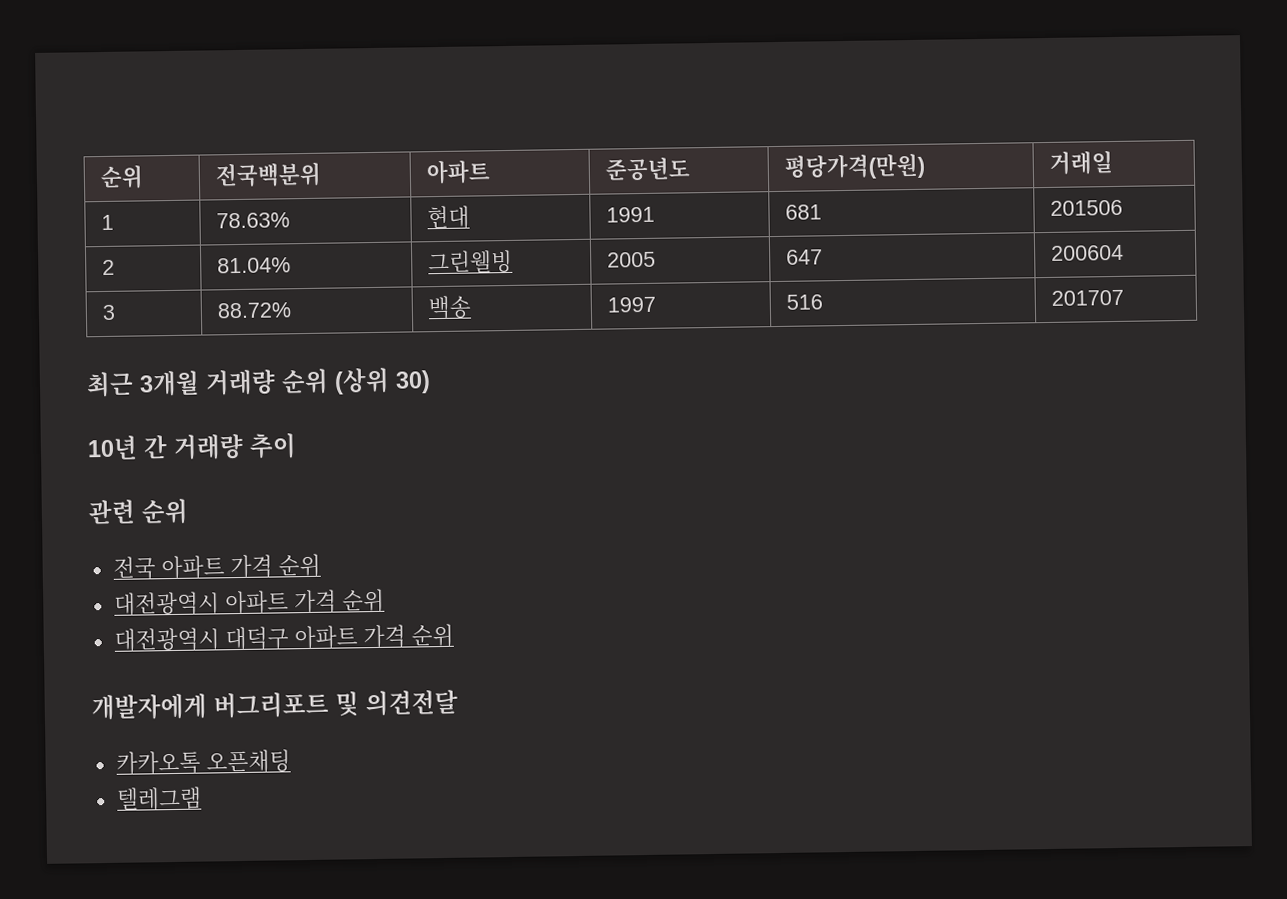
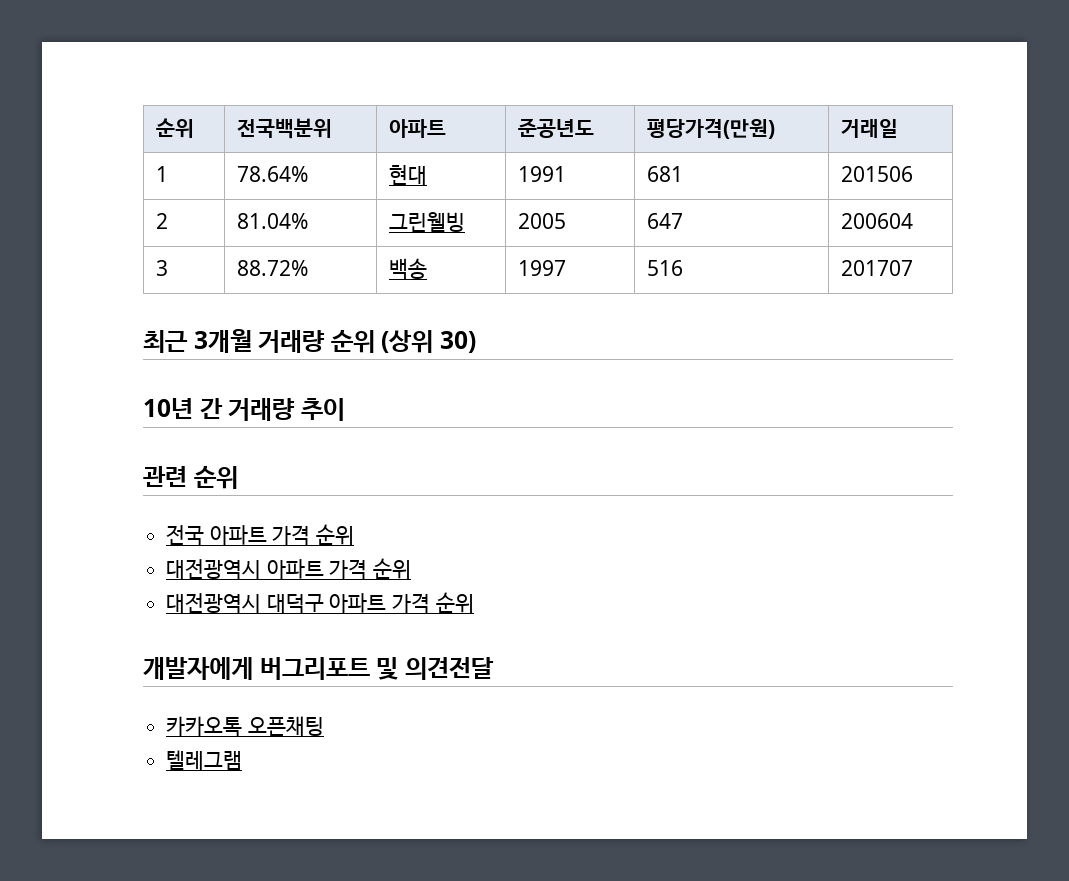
[215,212,290,229] 78.63% -> [236,166,308,182] 78.64%

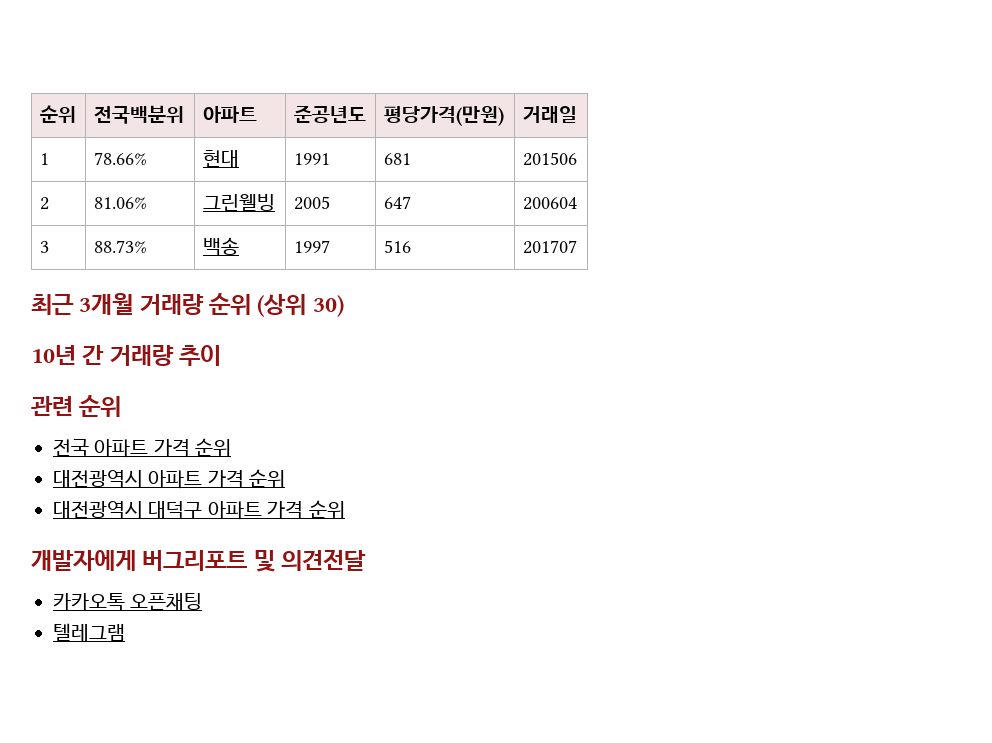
[236,166,308,182] 78.64% -> [93,152,147,165] 78.66%
[236,213,308,229] 81.04% -> [93,197,147,209] 81.06%
[236,260,308,276] 88.72% -> [93,240,147,253] 88.73%

